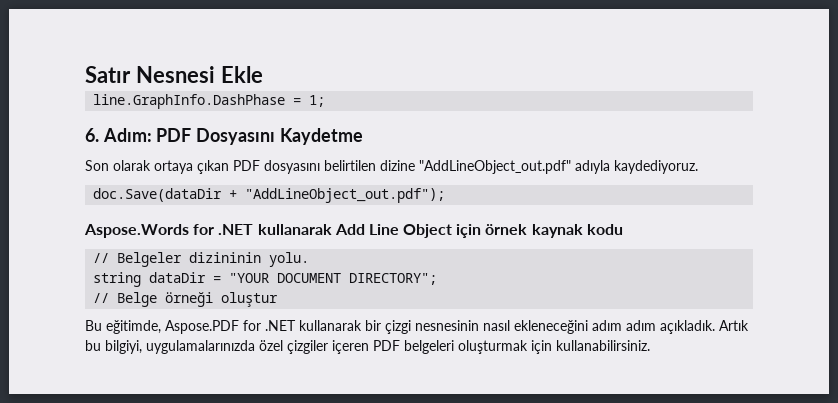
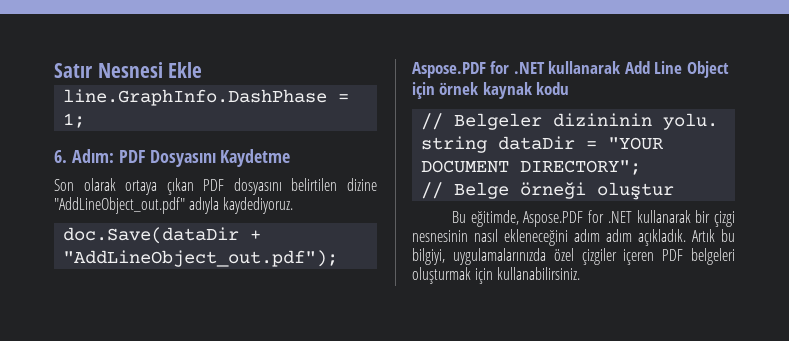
[84,224,189,238] Aspose.Words -> [412,62,486,78] Aspose.PDF

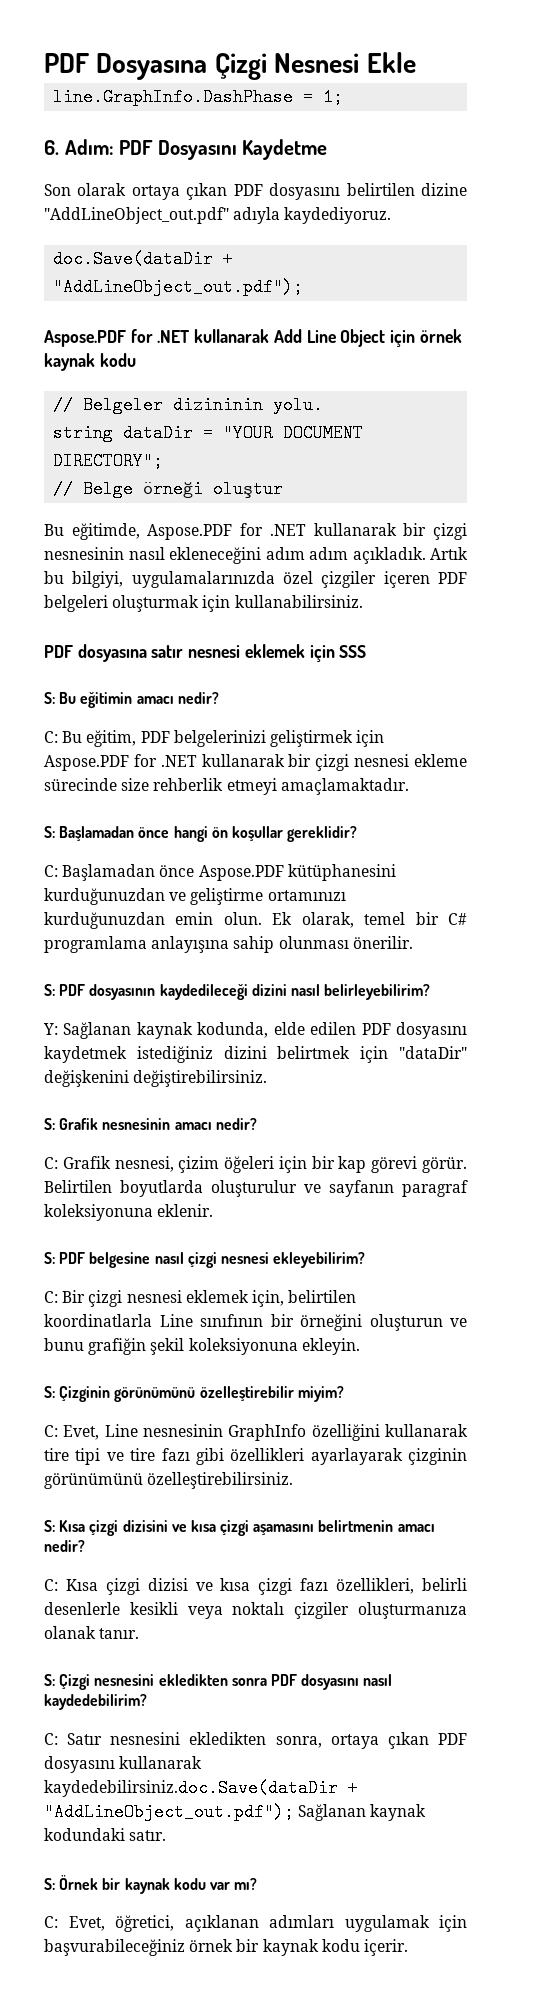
[54,63,93,78] Satır -> [44,53,267,80] PDF Dosyasına Çizgi
(581, 273) none -> [44,644,367,662] [44,692,219,708] [44,730,385,747] [44,754,467,771] [44,778,409,795] [44,826,358,842] [44,864,396,881] [44,888,346,905] [44,912,467,929] [44,936,413,953] [44,984,431,1000] [43,1022,467,1039] [44,1046,468,1063] [44,1070,268,1087] [44,1118,257,1130] [44,1156,467,1173] [44,1180,468,1197] [44,1204,214,1221] [44,1252,366,1268] [44,1290,357,1307] [44,1314,467,1331] [44,1338,360,1355] [44,1386,344,1402] [44,1424,468,1441] [44,1448,467,1465] [44,1472,294,1489] [44,1520,435,1536] [44,1540,85,1552] [44,1578,468,1595] [44,1602,468,1619] [44,1626,140,1639] [44,1674,393,1690] [44,1694,147,1710] [44,1732,468,1749] [44,1756,203,1773] [44,1779,358,1797] [44,1803,427,1821] [44,1828,167,1841] [44,1875,258,1894] [44,1915,467,1932] [44,1939,408,1956] // PDF dosyasına satır nesnesi eklemek için SSS // S: Bu eğitimin amacı nedir? // C: Bu eğitim, PDF belgelerinizi geliştirmek için Aspose.PDF for .NET kullanarak bir çizgi nesnesi ekleme sürecinde size rehberlik etmeyi amaçlamaktadır. // S: Başlamadan önce hangi ön koşullar gereklidir? // C: Başlamadan önce Aspose.PDF kütüphanesini kurduğunuzdan ve geliştirme ortamınızı kurduğunuzdan emin olun. Ek olarak, temel bir C# programlama anlayışına sahip olunması önerilir. // S: PDF dosyasının kaydedileceği dizini nasıl belirleyebilirim? // Y: Sağlanan kaynak kodunda, elde edilen PDF dosyasını kaydetmek istediğiniz dizini belirtmek için "dataDir" değişkenini değiştirebilirsiniz. // S: Grafik nesnesinin amacı nedir? // C: Grafik nesnesi, çizim öğeleri için bir kap görevi görür. Belirtilen boyutlarda oluşturulur ve sayfanın paragraf koleksiyonuna eklenir. // S: PDF belgesine nasıl çizgi nesnesi ekleyebilirim? // C: Bir çizgi nesnesi eklemek için, belirtilen koordinatlarla Line sınıfının bir örneğini oluşturun ve bunu grafiğin şekil koleksiyonuna ekleyin. // S: Çizginin görünümünü özelleştirebilir miyim? // C: Evet, Line nesnesinin GraphInfo özelliğini kullanarak tire tipi ve tire fazı gibi özellikleri ayarlayarak çizginin görünümünü özelleştirebilirsiniz. // S: Kısa çizgi dizisini ve kısa çizgi aşamasını belirtmenin amacı nedir? // C: Kısa çizgi dizisi ve kısa çizgi fazı özellikleri, belirli desenlerle kesikli veya noktalı çizgiler oluşturmanıza olanak tanır. // S: Çizgi nesnesini ekledikten sonra PDF dosyasını nasıl kaydedebilirim? // C: Satır nesnesini ekledikten sonra, ortaya çıkan PDF dosyasını kullanarak kaydedebilirsiniz.doc.Save(dataDir + "AddLineObject_out.pdf"); Sağlanan kaynak kodundaki satır. // S: Örnek bir kaynak kodu var mı? // C: Evet, öğretici, açıklanan adımları uygulamak için başvurabileceğiniz örnek bir kaynak kodu içerir.

